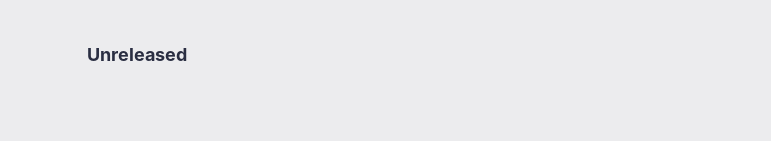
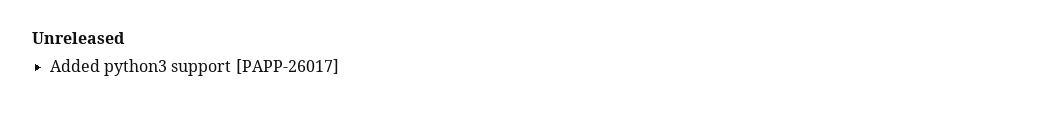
(187, 54) none -> [49,59,339,76] // Added python3 support [PAPP-26017]

